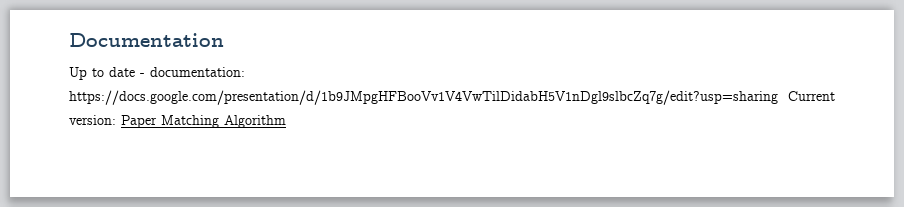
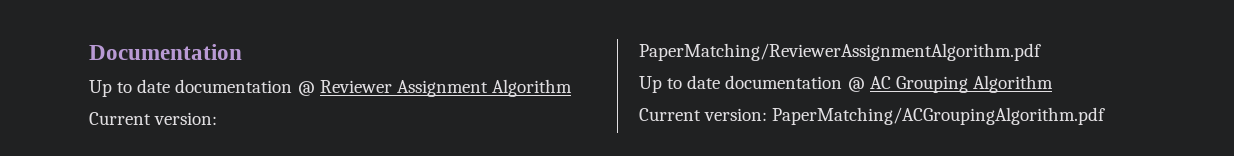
[140,67,245,77] [69,90,835,105] [69,115,286,128] - documentation: https://docs.google.com/presentation/d/1b9JMpgHFBooVv1V4VwTilDidabH5V1nDgl9slbcZq7g/edit?usp=sharing Current version: Paper Matching Algorithm -> [175,79,572,97] [89,112,218,125] [639,43,1041,61] [639,75,1053,93] [639,107,1106,125] documentation @ Reviewer Assignment Algorithm // Current version: PaperMatching/ReviewerAssignmentAlgorithm.pdf // Up to date documentation @ AC Grouping Algorithm // Current version: PaperMatching/ACGroupingAlgorithm.pdf

